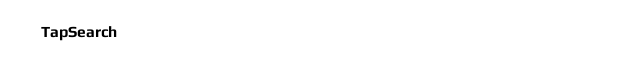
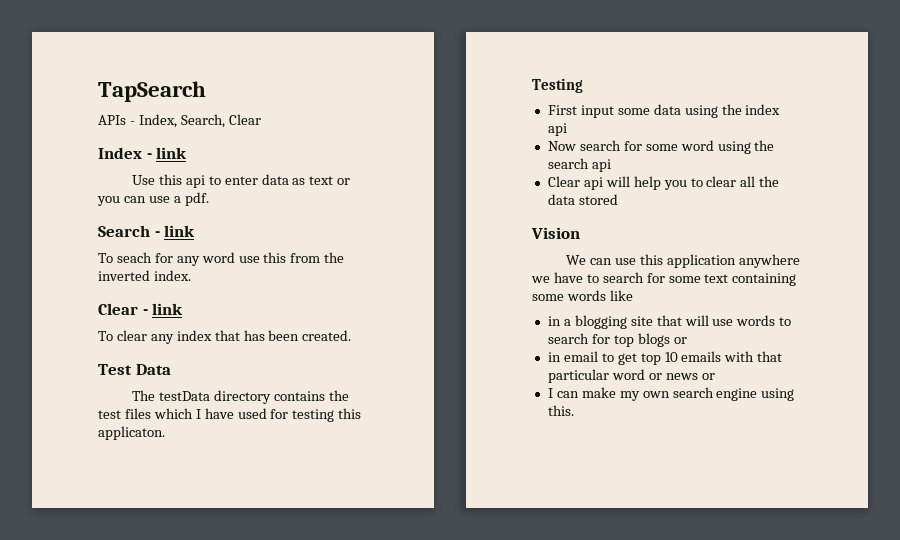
(117, 33) none -> [98,114,261,128] [98,147,188,159] [131,174,351,188] [97,192,209,206] [98,225,196,237] [98,252,345,266] [98,270,191,281] [98,303,184,315] [98,330,352,344] [98,364,171,375] [131,390,349,404] [98,408,362,422] [98,426,165,440] [532,78,583,93] [547,104,781,118] [547,123,567,136] [547,140,775,154] [547,158,611,172] [547,176,780,190] [547,194,618,205] [531,227,580,239] [565,254,800,268] [531,272,797,286] [532,290,633,301] [547,315,792,329] [547,333,687,347] [547,351,783,365] [547,369,715,383] [547,387,795,401] [547,405,574,416] // APIs - Index, Search, Clear // Index - link // Use this api to enter data as text or you can use a pdf. // Search - link // To seach for any word use this from the inverted index. // Clear - link // To clear any index that has been created. // Test Data // The testData directory contains the test files which I have used for testing this applicaton. // Testing // First input some data using the index api // Now search for some word using the search api // Clear api will help you to clear all the data stored // Vision // We can use this application anywhere we have to search for some text containing some words like // in a blogging site that will use words to search for top blogs or // in email to get top 10 emails with that particular word or news or // I can make my own search engine using this.

